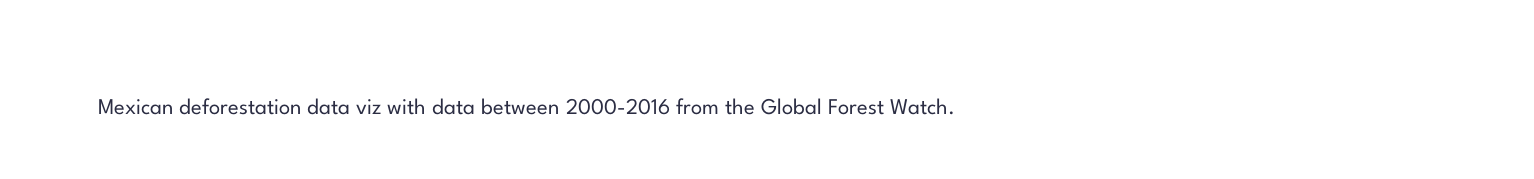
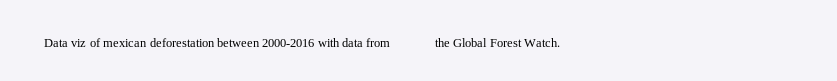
[98,98,670,115] Mexican deforestation data viz with data between 2000-2016 -> [44,38,363,47] Data viz of mexican deforestation between 2000-2016 with data

